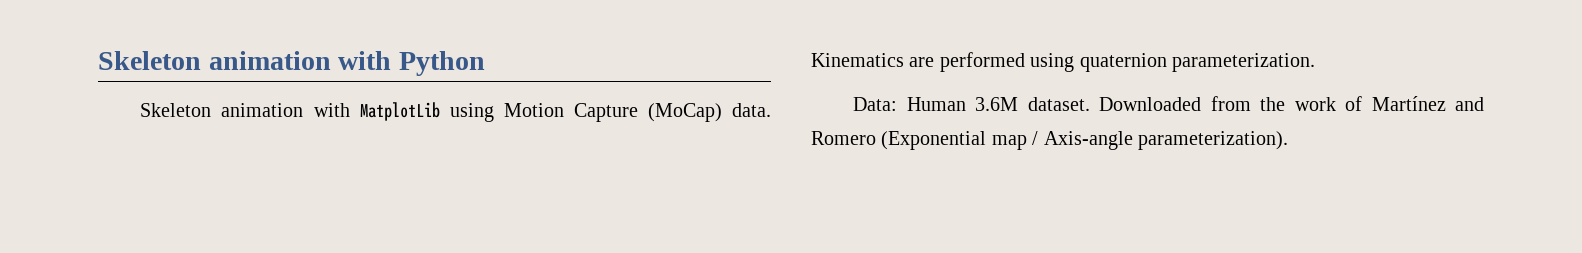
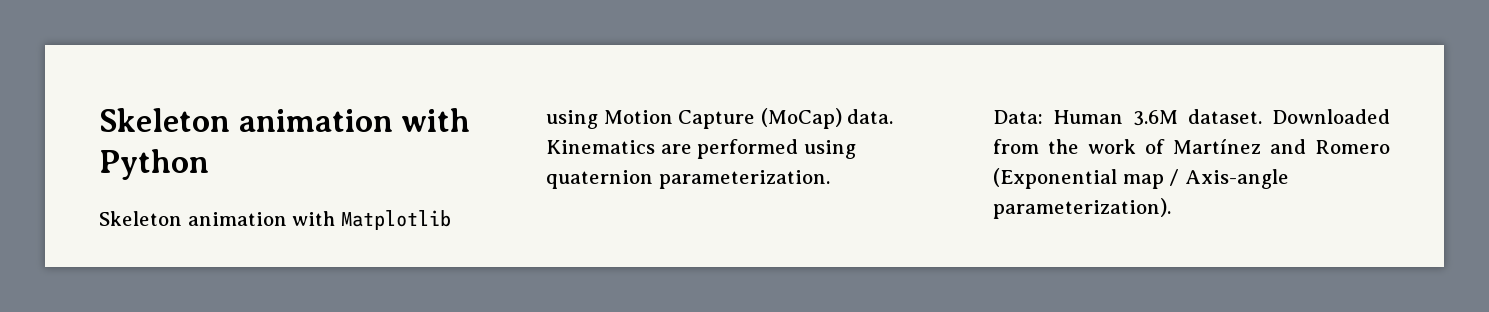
[359,102,440,121] MatplotLib -> [340,210,451,230] Matplotlib

